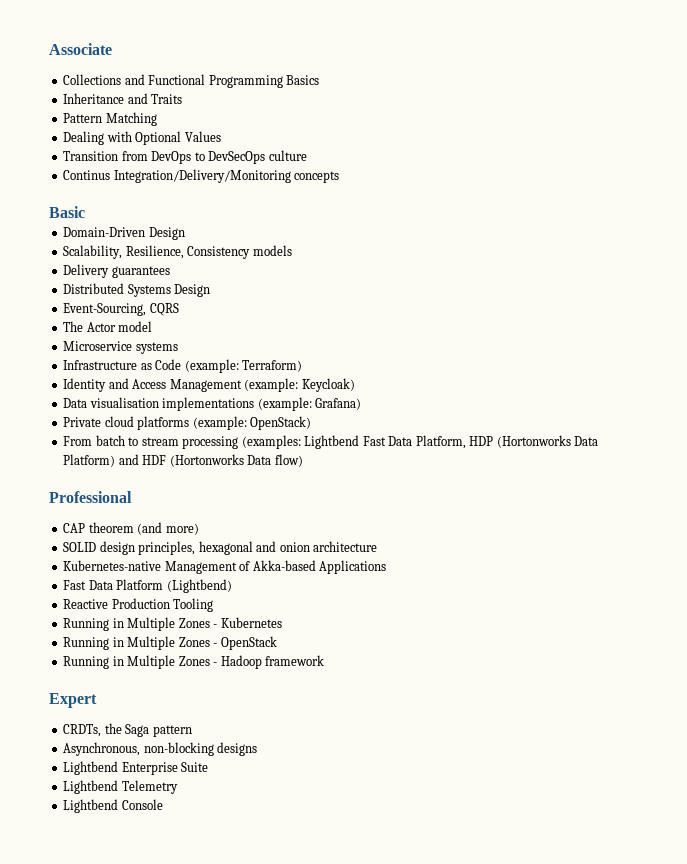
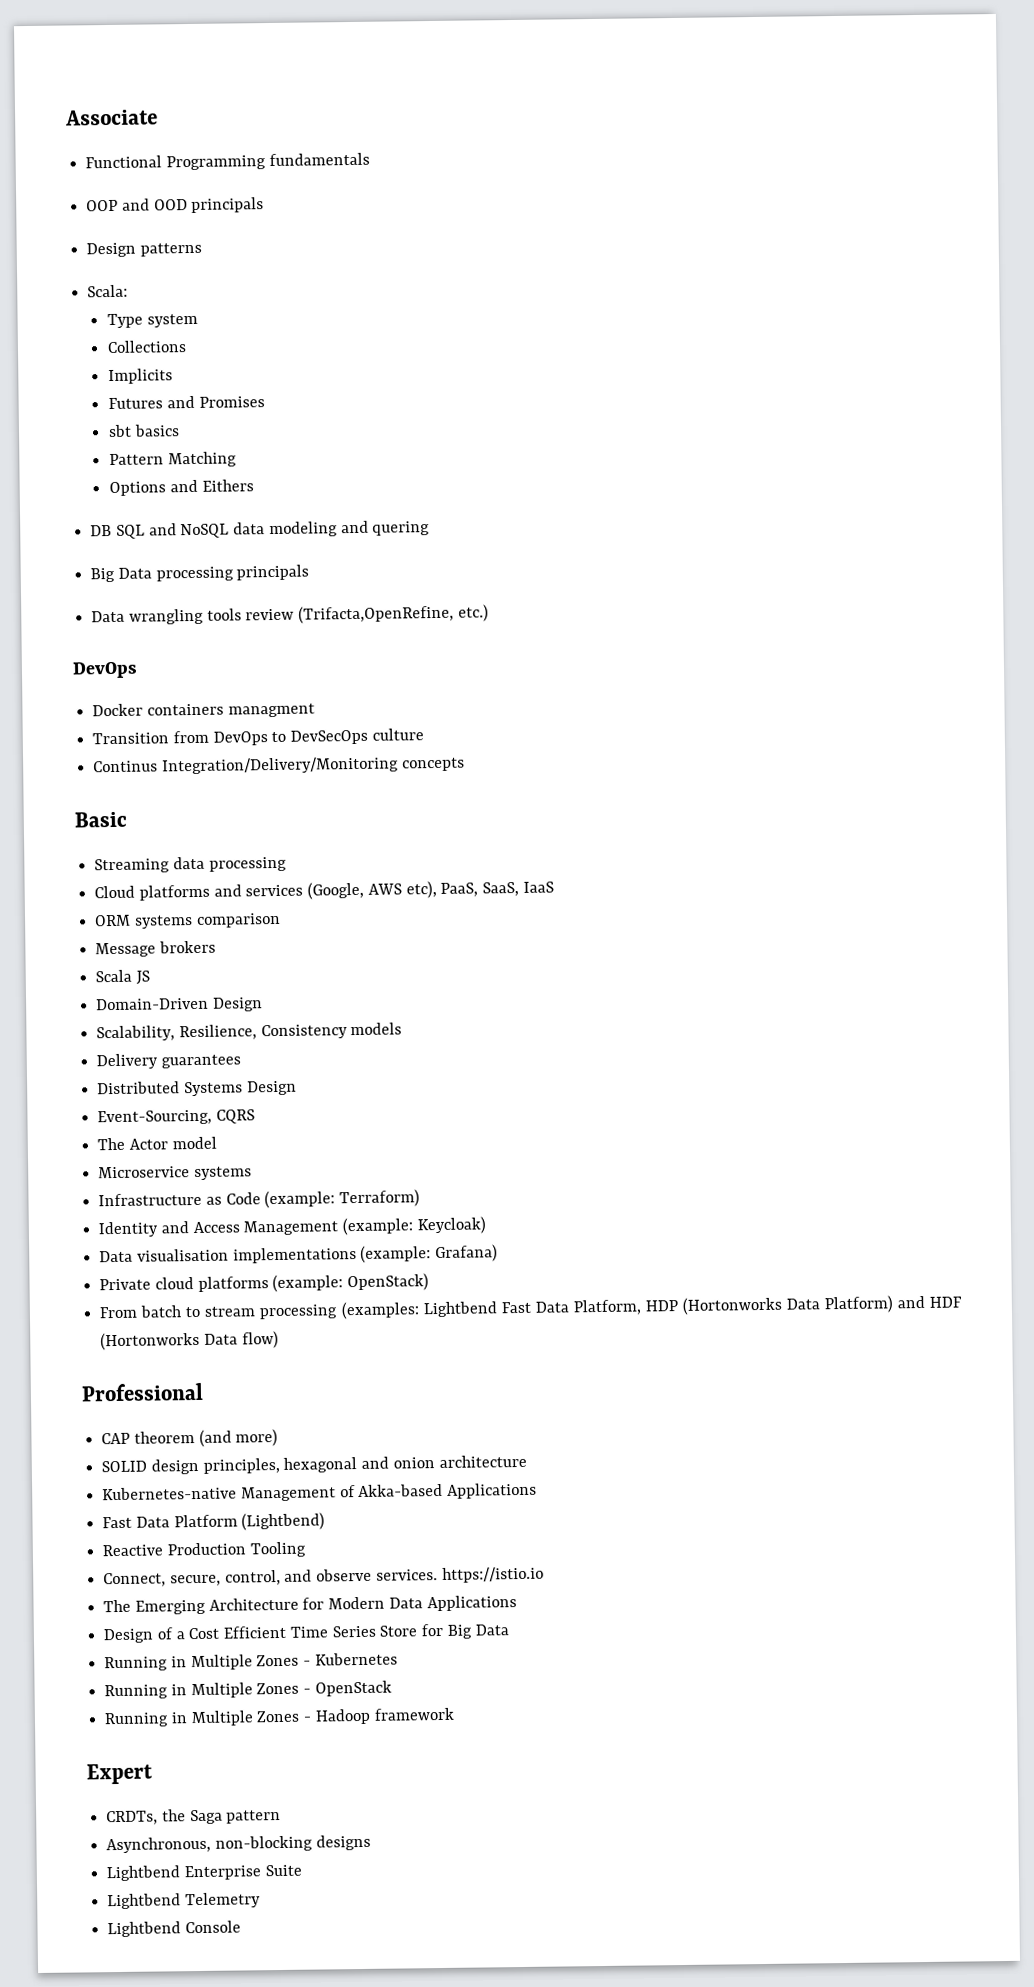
[63,74,320,88] [63,93,183,104] [63,112,157,126] [63,131,221,145] Collections and Functional Programming Basics // Inheritance and Traits // Pattern Matching // Dealing with Optional Values -> [85,152,370,171] [86,197,265,213] [86,242,202,258] [87,284,129,298] [107,313,198,329] [107,340,188,354] [108,368,174,385] [108,395,265,410] [108,424,180,438] [109,451,237,468] [109,479,254,497] [90,520,431,539] [90,564,310,583] [91,604,489,625] [72,661,138,679] [92,703,315,718] Functional Programming fundamentals // OOP and OOD principals // Design patterns // Scala: // Type system // Collections // Implicits // Futures and Promises // sbt basics // Pattern Matching // Options and Eithers // DB SQL and NoSQL data modeling and quering // Big Data processing principals // Data wrangling tools review (Trifacta,OpenRefine, etc.) // DevOps // Docker containers managment
(85, 212) none -> [94,856,287,874] [94,880,554,901] [94,912,281,929] [95,940,216,958] [95,969,150,985] // Streaming data processing // Cloud platforms and services (Google, AWS etc), PaaS, SaaS, IaaS // ORM systems comparison // Message brokers // Scala JS
(214, 605) none -> [103,1566,544,1588] [103,1595,517,1615] [103,1623,509,1644] // Connect, secure, control, and observe services. https://istio.io // The Emerging Architecture for Modern Data Applications // Design of a Cost Efficient Time Series Store for Big Data

